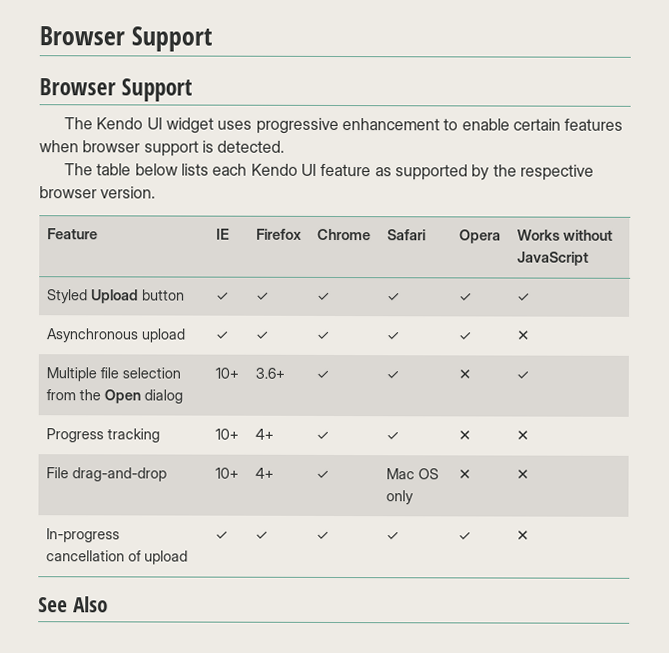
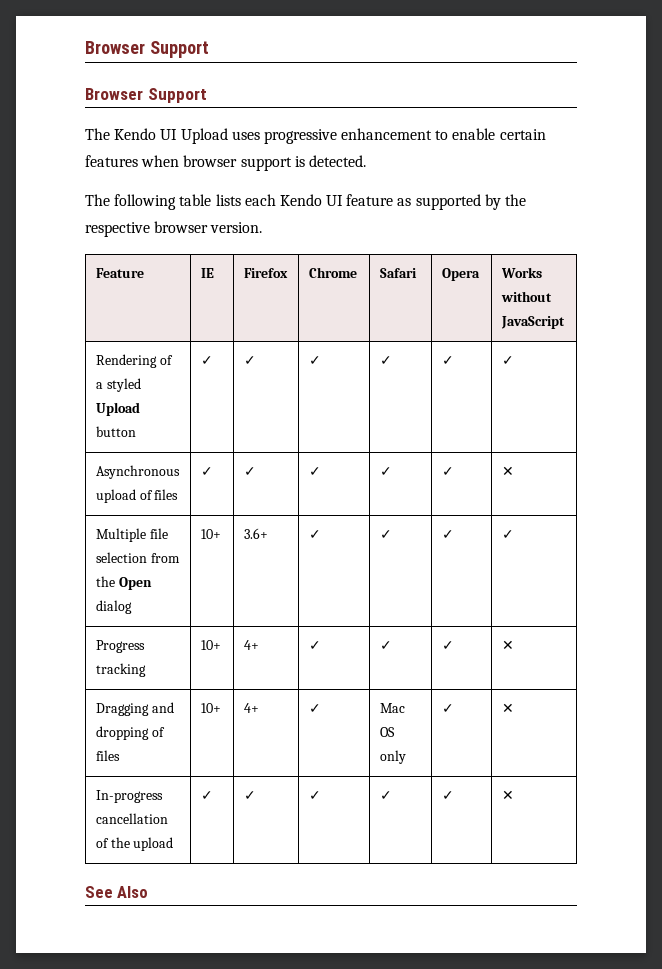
[166,117,215,134] widget -> [180,128,228,144] Upload
[96,163,178,176] table below -> [114,194,212,210] following table
[46,289,88,304] Styled -> [95,354,173,368] [95,378,141,392] Rendering of a styled
(185, 335) none -> [139,489,179,500] of files
[457,369,472,380] ✕ -> [441,530,454,539] ✓
[457,430,472,441] [515,430,530,441] [45,467,167,482] ✕ | ✕ // File drag-and-drop -> [441,641,454,650] [501,640,514,650] [95,702,174,716] [95,726,165,740] [95,750,120,761] ✓ | ✕ // Dragging and dropping of files
[457,469,472,480] ✕ -> [441,704,454,713] ✓
(142, 556) none -> [110,837,130,848] the

